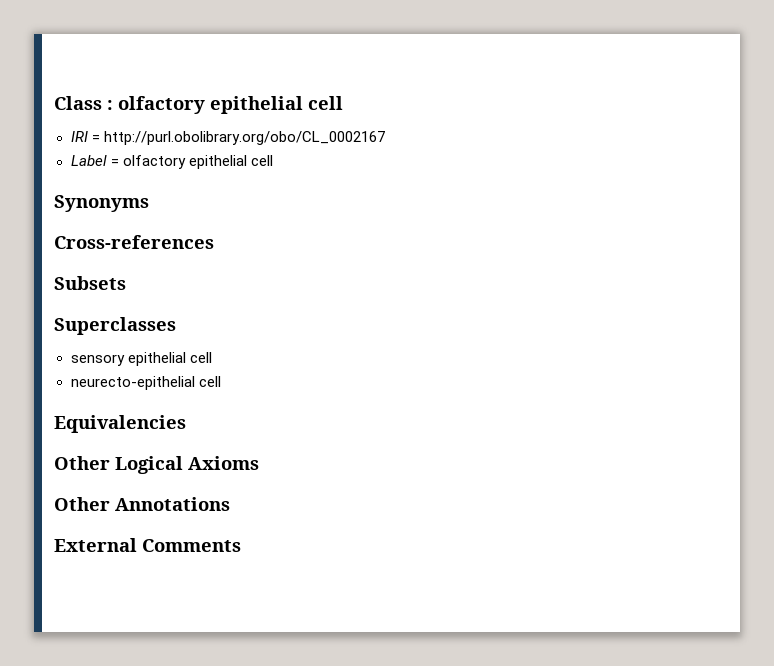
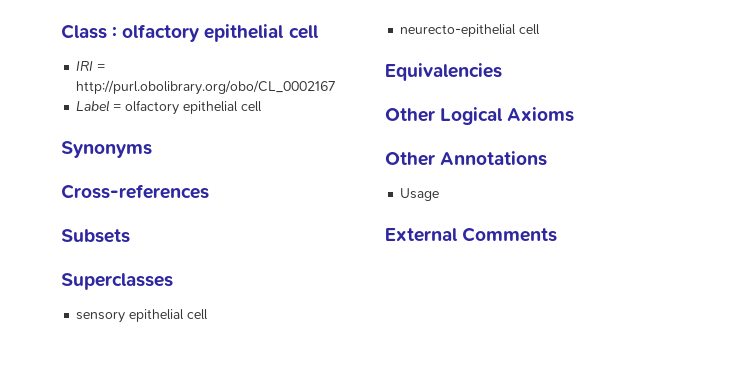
(230, 504) none -> [400,188,440,201] // Usage

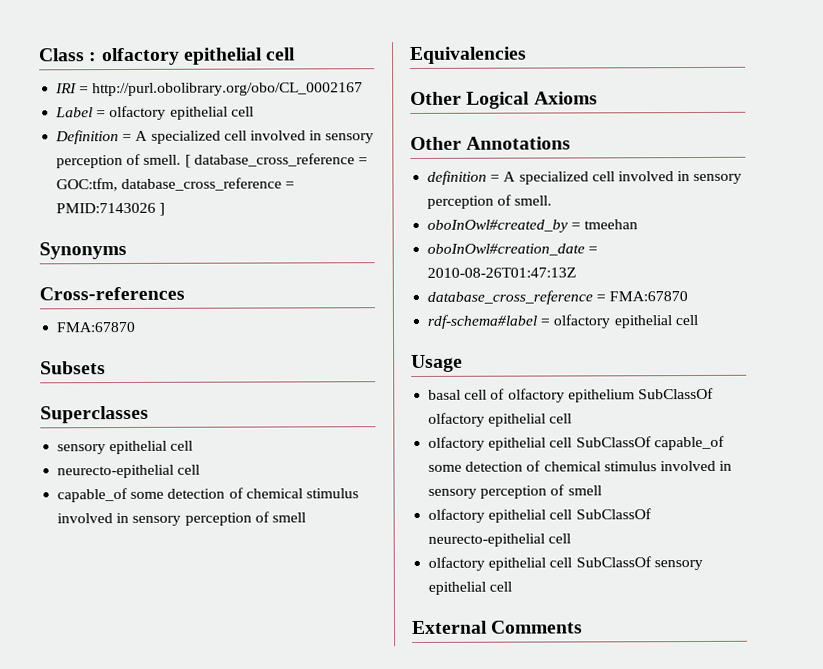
(263, 106) none -> [55,130,375,145] [56,153,368,169] [56,177,296,192] [56,202,166,216] // Definition = A specialized cell involved in sensory perception of smell. [ database_cross_reference = GOC:tfm, database_cross_reference = PMID:7143026 ]
(209, 191) none -> [56,321,136,333] // FMA:67870
(541, 29) none -> [57,487,359,503] [57,511,306,526] // capable_of some detection of chemical stimulus involved in sensory perception of smell
[400,188,440,201] Usage -> [427,170,743,185] [427,194,553,209] [427,219,639,233] [427,243,599,256] [427,267,577,278] [427,290,689,305] [427,314,698,329] [411,354,463,373] [428,387,714,403] [428,412,573,427] [428,435,725,451] [428,460,733,472] [428,484,602,499] [428,508,652,523] [428,533,572,547] [428,556,703,571] [428,581,513,595] definition = A specialized cell involved in sensory perception of smell. // oboInOwl#created_by = tmeehan // oboInOwl#creation_date = 2010-08-26T01:47:13Z // database_cross_reference = FMA:67870 // rdf-schema#label = olfactory epithelial cell // Usage // basal cell of olfactory epithelium SubClassOf olfactory epithelial cell // olfactory epithelial cell SubClassOf capable_of some detection of chemical stimulus involved in sensory perception of smell // olfactory epithelial cell SubClassOf neurecto-epithelial cell // olfactory epithelial cell SubClassOf sensory epithelial cell

